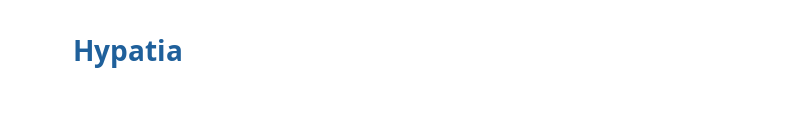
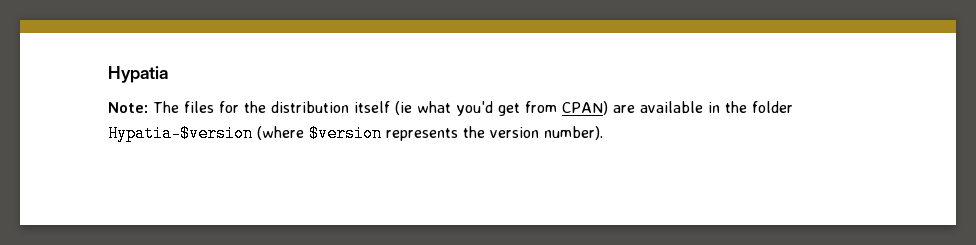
(183, 53) none -> [108,101,793,116] [108,125,603,142] // Note: The files for the distribution itself (ie what you'd get from CPAN) are available in the folder Hypatia-$version (where $version represents the version number).

